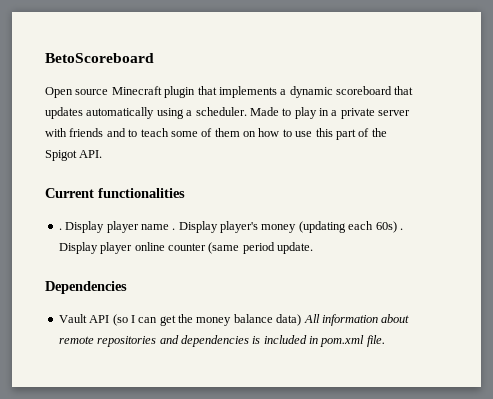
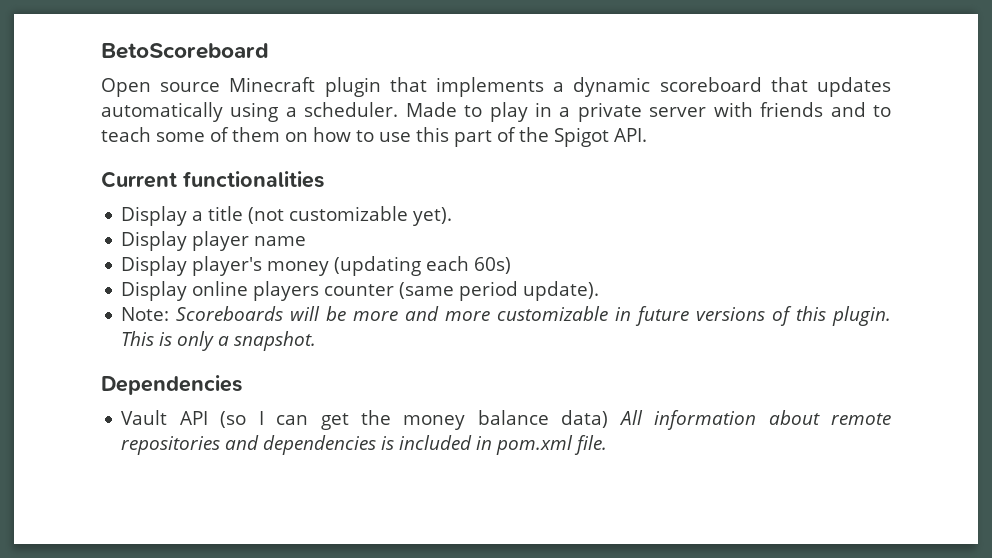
[58,228,62,230] . -> [121,206,453,226] Display a title (not customizable yet). //
[172,228,176,230] . -> (307, 241) //
[399,228,403,230] [58,242,313,254] . Display player online counter (same period update. -> [121,281,600,301] [121,306,892,326] [121,331,317,351] // Display online players counter (same period update). // Note: Scoreboards will be more and more customizable in future versions of this plugin. This is only a snapshot.

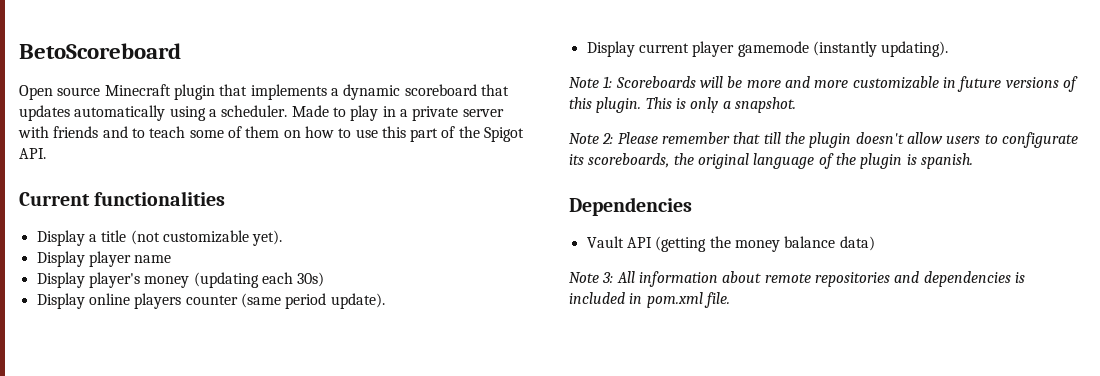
[474,257,512,274] 60s) -> [297,272,325,287] 30s)
[121,307,170,321] Note: -> [586,41,949,57] [569,76,613,88] Display current player gamemode (instantly updating). // Note 1:
(317, 341) none -> [569,132,1078,148] [569,153,973,169] // Note 2: Please remember that till the plugin doesn't allow users to configurate its scoreboards, the original language of the plugin is spanish.
[220,411,349,430] (so I can get -> [655,236,707,252] (getting
(609, 419) none -> [569,272,614,283] // Note 3:

